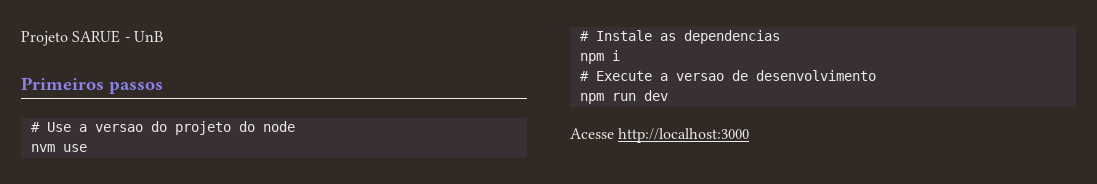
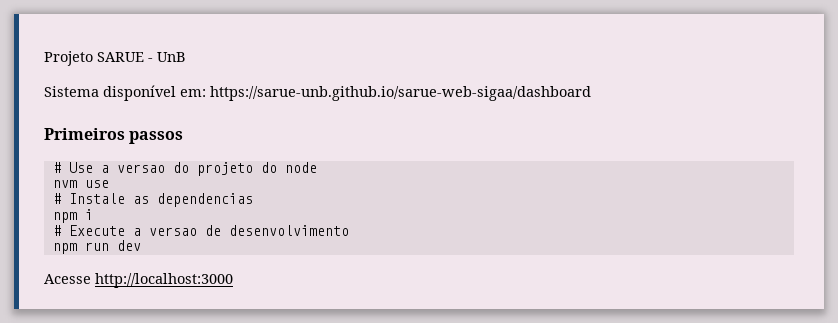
(163, 36) none -> [44,85,591,101] // Sistema disponível em: https://sarue-unb.github.io/sarue-web-sigaa/dashboard

